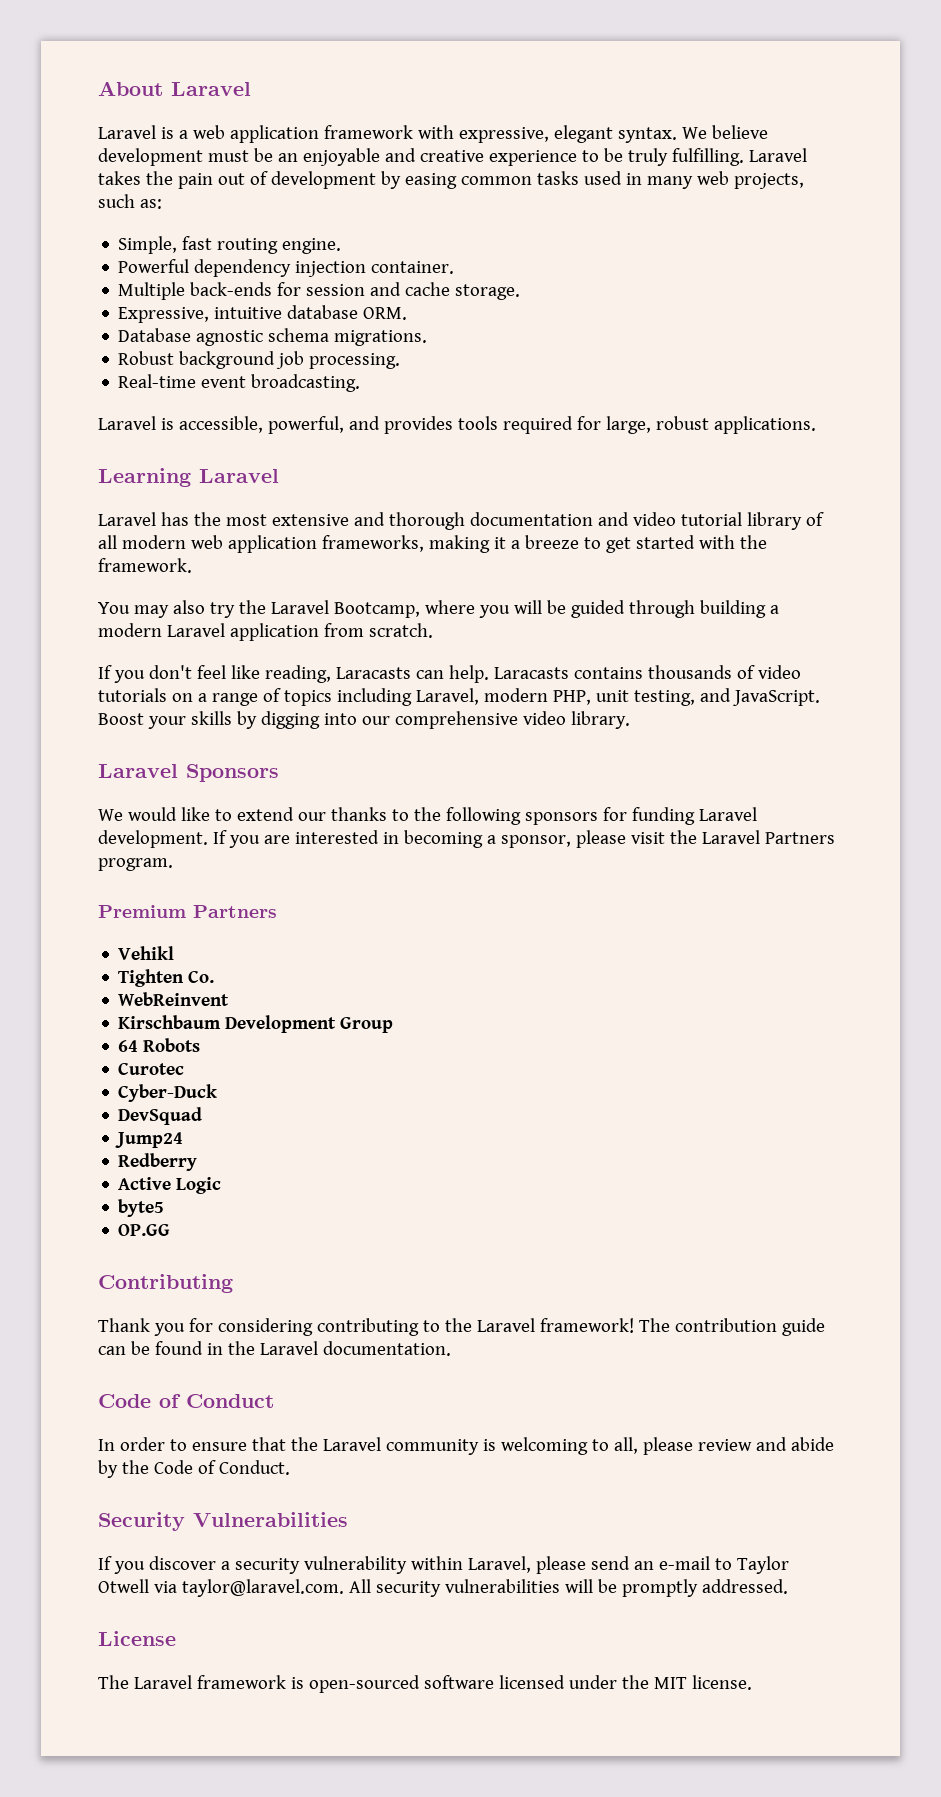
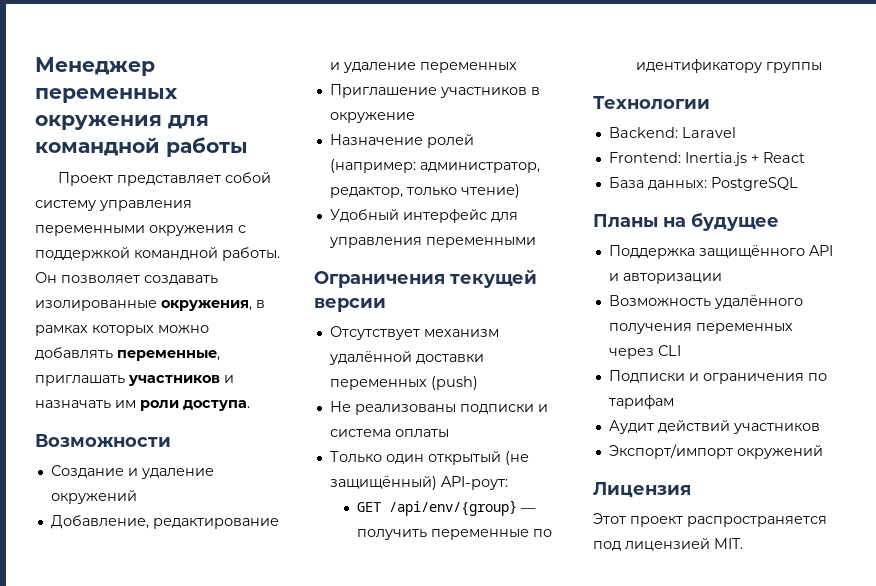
[98,81,251,96] [98,125,768,143] [98,148,807,166] [98,171,804,189] [98,194,162,209] [118,236,342,254] [118,259,455,277] [118,282,521,300] [118,305,408,323] [118,328,428,346] [118,351,401,369] [118,374,361,392] [98,416,816,434] [98,468,279,487] [98,512,824,530] [98,535,767,553] [98,558,192,573] [98,600,779,618] [98,623,433,641] [98,665,801,683] [98,688,820,706] [98,711,630,729] [98,764,279,782] [98,807,757,825] [98,830,835,848] [98,858,173,871] [98,905,277,918] [118,946,175,960] [118,969,215,987] [118,992,230,1006] [118,1015,394,1033] [118,1038,201,1052] [118,1062,185,1075] [118,1084,218,1102] [118,1107,203,1125] [115,1132,184,1148] [118,1153,198,1171] [118,1177,222,1194] [118,1199,165,1217] [118,1224,171,1236] [98,1274,233,1293] [98,1318,825,1336] [98,1341,451,1356] [98,1394,274,1408] [98,1437,834,1455] [98,1460,290,1478] [98,1512,348,1531] [98,1556,789,1574] [98,1579,788,1597] [98,1631,176,1646] [98,1675,752,1693] About Laravel // Laravel is a web application framework with expressive, elegant syntax. We believe development must be an enjoyable and creative experience to be truly fulfilling. Laravel takes the pain out of development by easing common tasks used in many web projects, such as: // Simple, fast routing engine. // Powerful dependency injection container. // Multiple back-ends for session and cache storage. // Expressive, intuitive database ORM. // Database agnostic schema migrations. // Robust background job processing. // Real-time event broadcasting. // Laravel is accessible, powerful, and provides tools required for large, robust applications. // Learning Laravel // Laravel has the most extensive and thorough documentation and video tutorial library of all modern web application frameworks, making it a breeze to get started with the framework. // You may also try the Laravel Bootcamp, where you will be guided through building a modern Laravel application from scratch. // If you don't feel like reading, Laracasts can help. Laracasts contains thousands of video tutorials on a range of topics including Laravel, modern PHP, unit testing, and JavaScript. Boost your skills by digging into our comprehensive video library. // Laravel Sponsors // We would like to extend our thanks to the following sponsors for funding Laravel development. If you are interested in becoming a sponsor, please visit the Laravel Partners program. // Premium Partners // Vehikl // Tighten Co. // WebReinvent // Kirschbaum Development Group // 64 Robots // Curotec // Cyber-Duck // DevSquad // Jump24 // Redberry // Active Logic // byte5 // OP.GG // Contributing // Thank you for considering contributing to the Laravel framework! The contribution guide can be found in the Laravel documentation. // Code of Conduct // In order to ensure that the Laravel community is welcoming to all, please review and abide by the Code of Conduct. // Security Vulnerabilities // If you discover a security vulnerability within Laravel, please send an e-mail to Taylor Otwell via taylor@laravel.com. All security vulnerabilities will be promptly addressed. // License // The Laravel framework is open-sourced software licensed under the MIT license. -> [35,57,155,76] [35,88,178,103] [35,115,209,130] [35,137,248,157] [57,172,271,186] [35,200,192,211] [35,225,246,236] [35,247,280,261] [35,272,218,285] [35,300,265,311] [35,325,209,336] [35,347,220,361] [35,375,234,386] [35,400,250,411] [35,434,171,447] [50,465,214,479] [50,490,137,504] [50,515,279,529] [329,62,517,73] [329,84,540,98] [329,112,415,123] [329,134,474,148] [329,159,540,173] [329,184,520,198] [329,209,518,223] [328,237,536,248] [314,270,537,288] [314,298,386,312] [329,326,499,340] [328,351,484,365] [329,376,478,390] [329,401,548,415] [329,429,449,438] [329,451,529,465] [329,476,508,490] [357,500,537,516] [357,529,553,540] [636,59,823,73] [593,96,710,109] [608,127,736,138] [608,152,805,166] [608,177,798,191] [593,213,779,231] [608,245,833,259] [608,273,722,284] [608,295,803,309] [608,323,793,334] [608,345,681,359] [608,370,827,384] [608,395,674,409] [608,420,820,434] [608,444,823,459] [593,482,691,498] [593,513,827,527] [593,538,743,551] Менеджер переменных окружения для командной работы // Проект представляет собой систему управления переменными окружения с поддержкой командной работы. Он позволяет создавать изолированные окружения, в рамках которых можно добавлять переменные, приглашать участников и назначать им роли доступа. // Возможности // Создание и удаление окружений // Добавление, редактирование и удаление переменных // Приглашение участников в окружение // Назначение ролей (например: администратор, редактор, только чтение) // Удобный интерфейс для управления переменными // Ограничения текущей версии // Отсутствует механизм удалённой доставки переменных (push) // Не реализованы подписки и система оплаты // Только один открытый (не защищённый) API-роут: // GET /api/env/{group} — получить переменные по идентификатору группы // Технологии // Backend: Laravel // Frontend: Inertia.js + React // База данных: PostgreSQL // Планы на будущее // Поддержка защищённого API и авторизации // Возможность удалённого получения переменных через CLI // Подписки и ограничения по тарифам // Аудит действий участников // Экспорт/импорт окружений // Лицензия // Этот проект распространяется под лицензией MIT.

